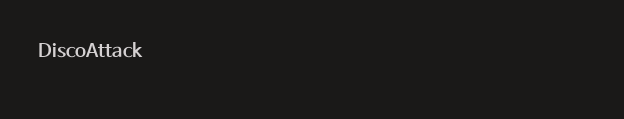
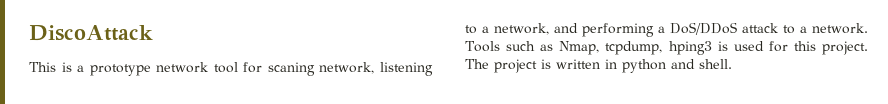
(143, 50) none -> [29,62,433,76] [465,22,868,37] [465,41,868,55] [465,59,732,73] // This is a prototype network tool for scaning network, listening to a network, and performing a DoS/DDoS attack to a network. Tools such as Nmap, tcpdump, hping3 is used for this project. The project is written in python and shell.

